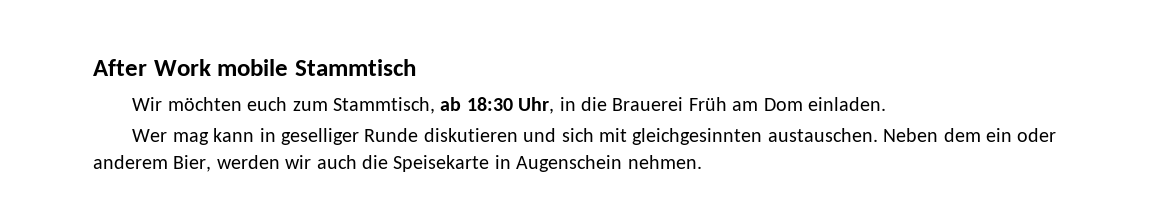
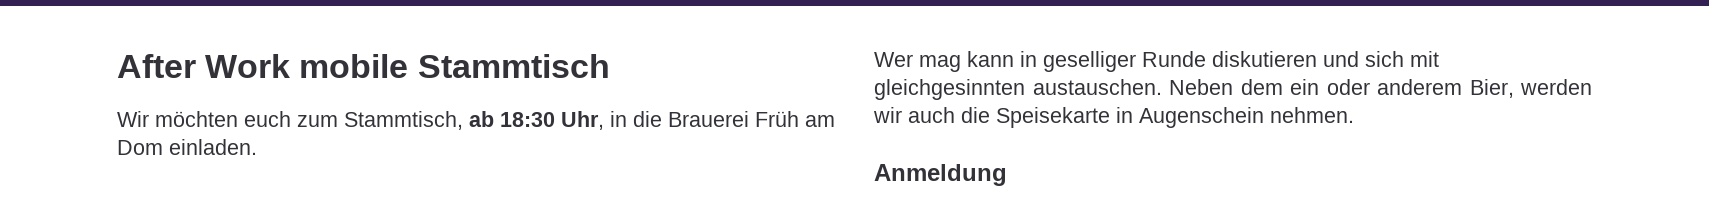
(702, 162) none -> [874,164,1007,186] // Anmeldung

